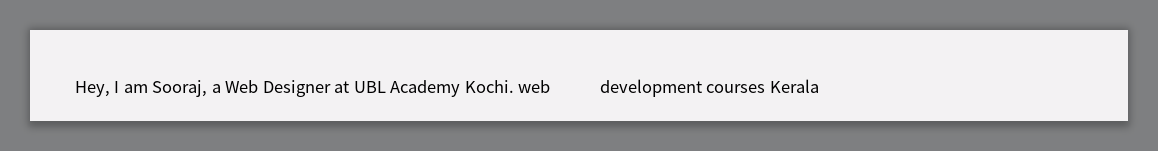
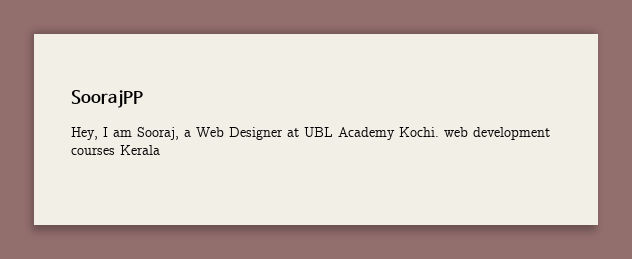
(75, 89) none -> [71,90,143,108] SoorajPP //

